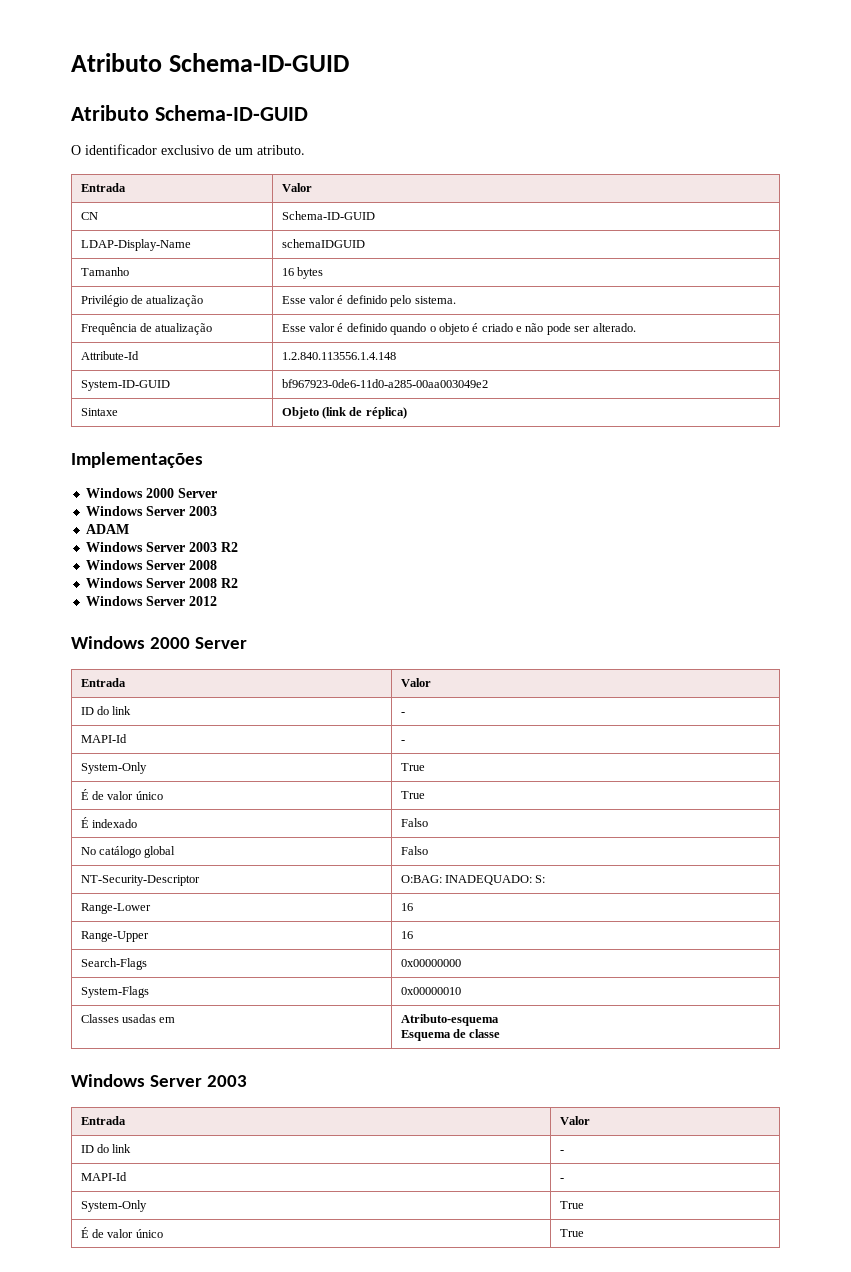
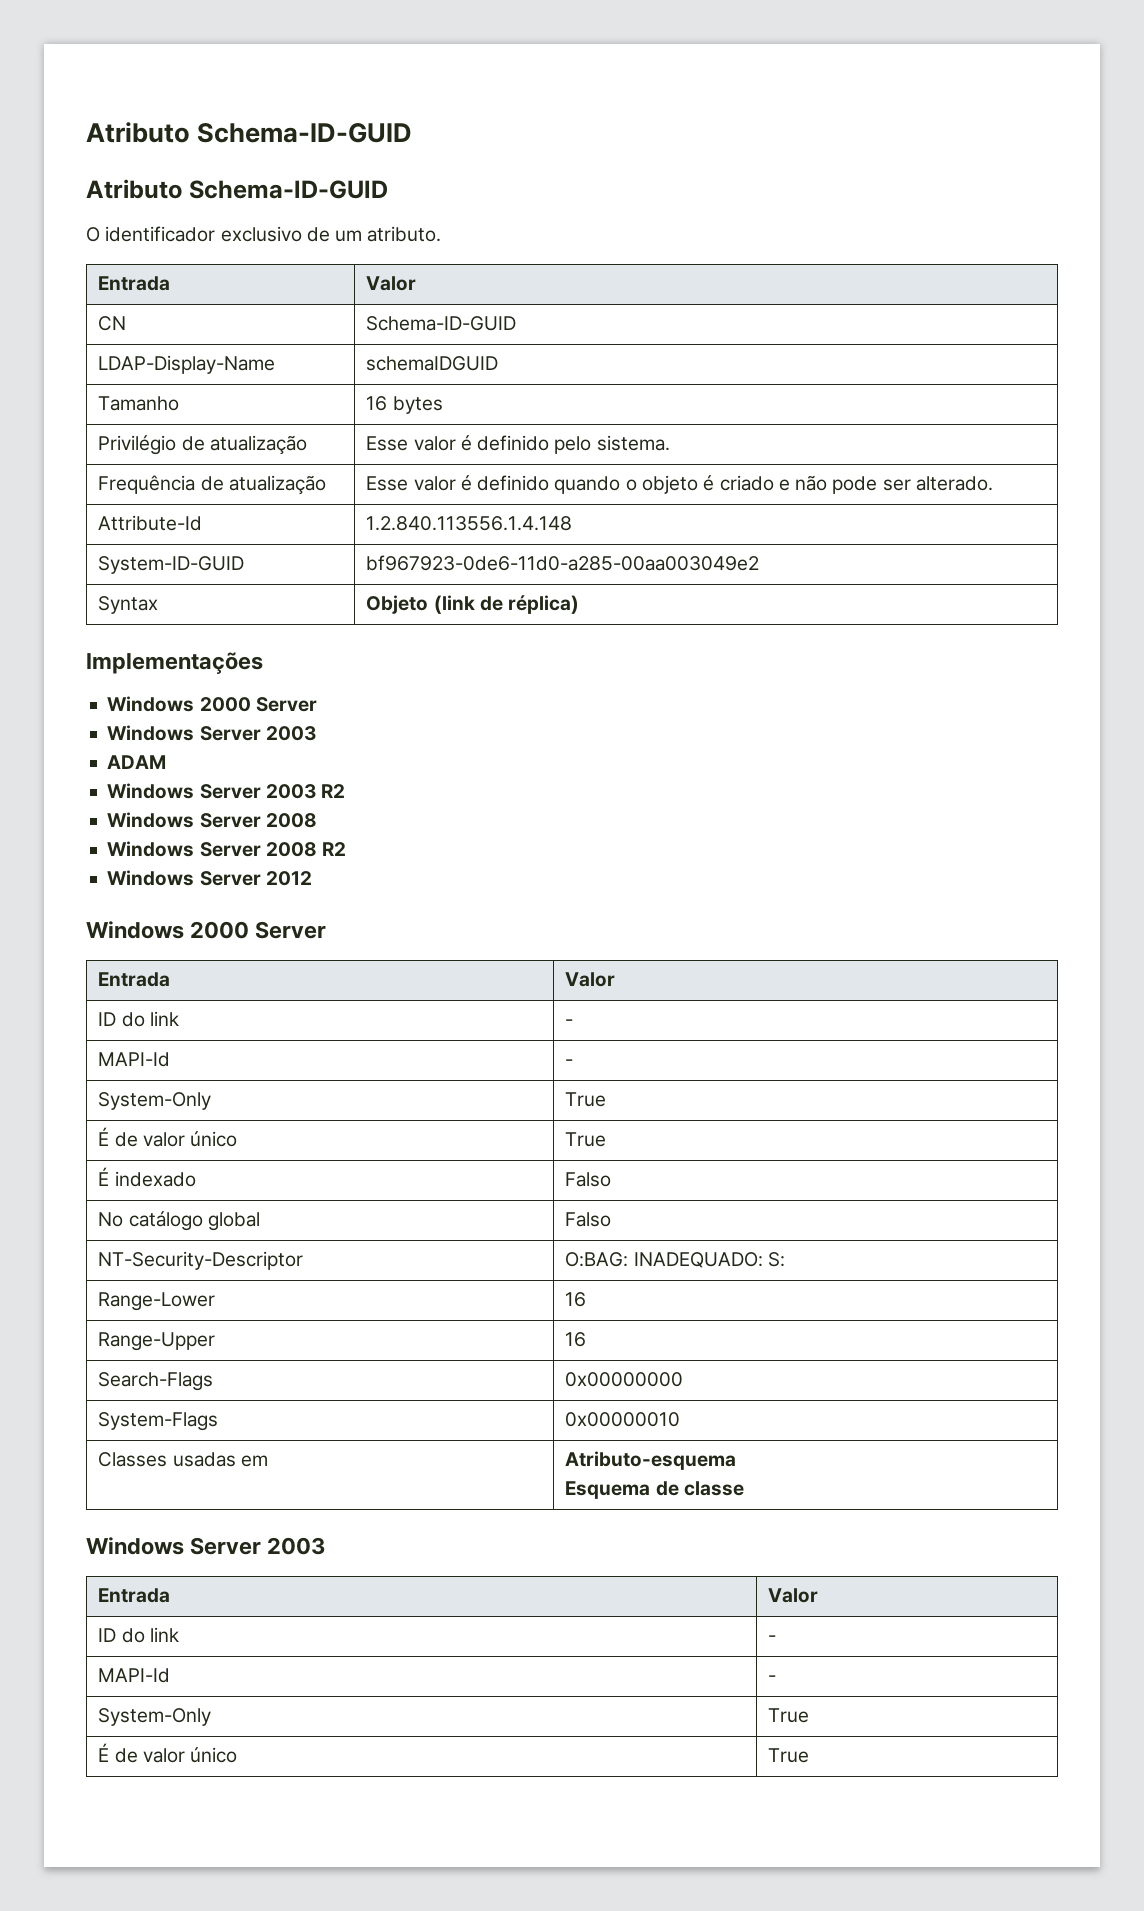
[80,408,118,416] Sintaxe -> [98,596,159,614] Syntax

